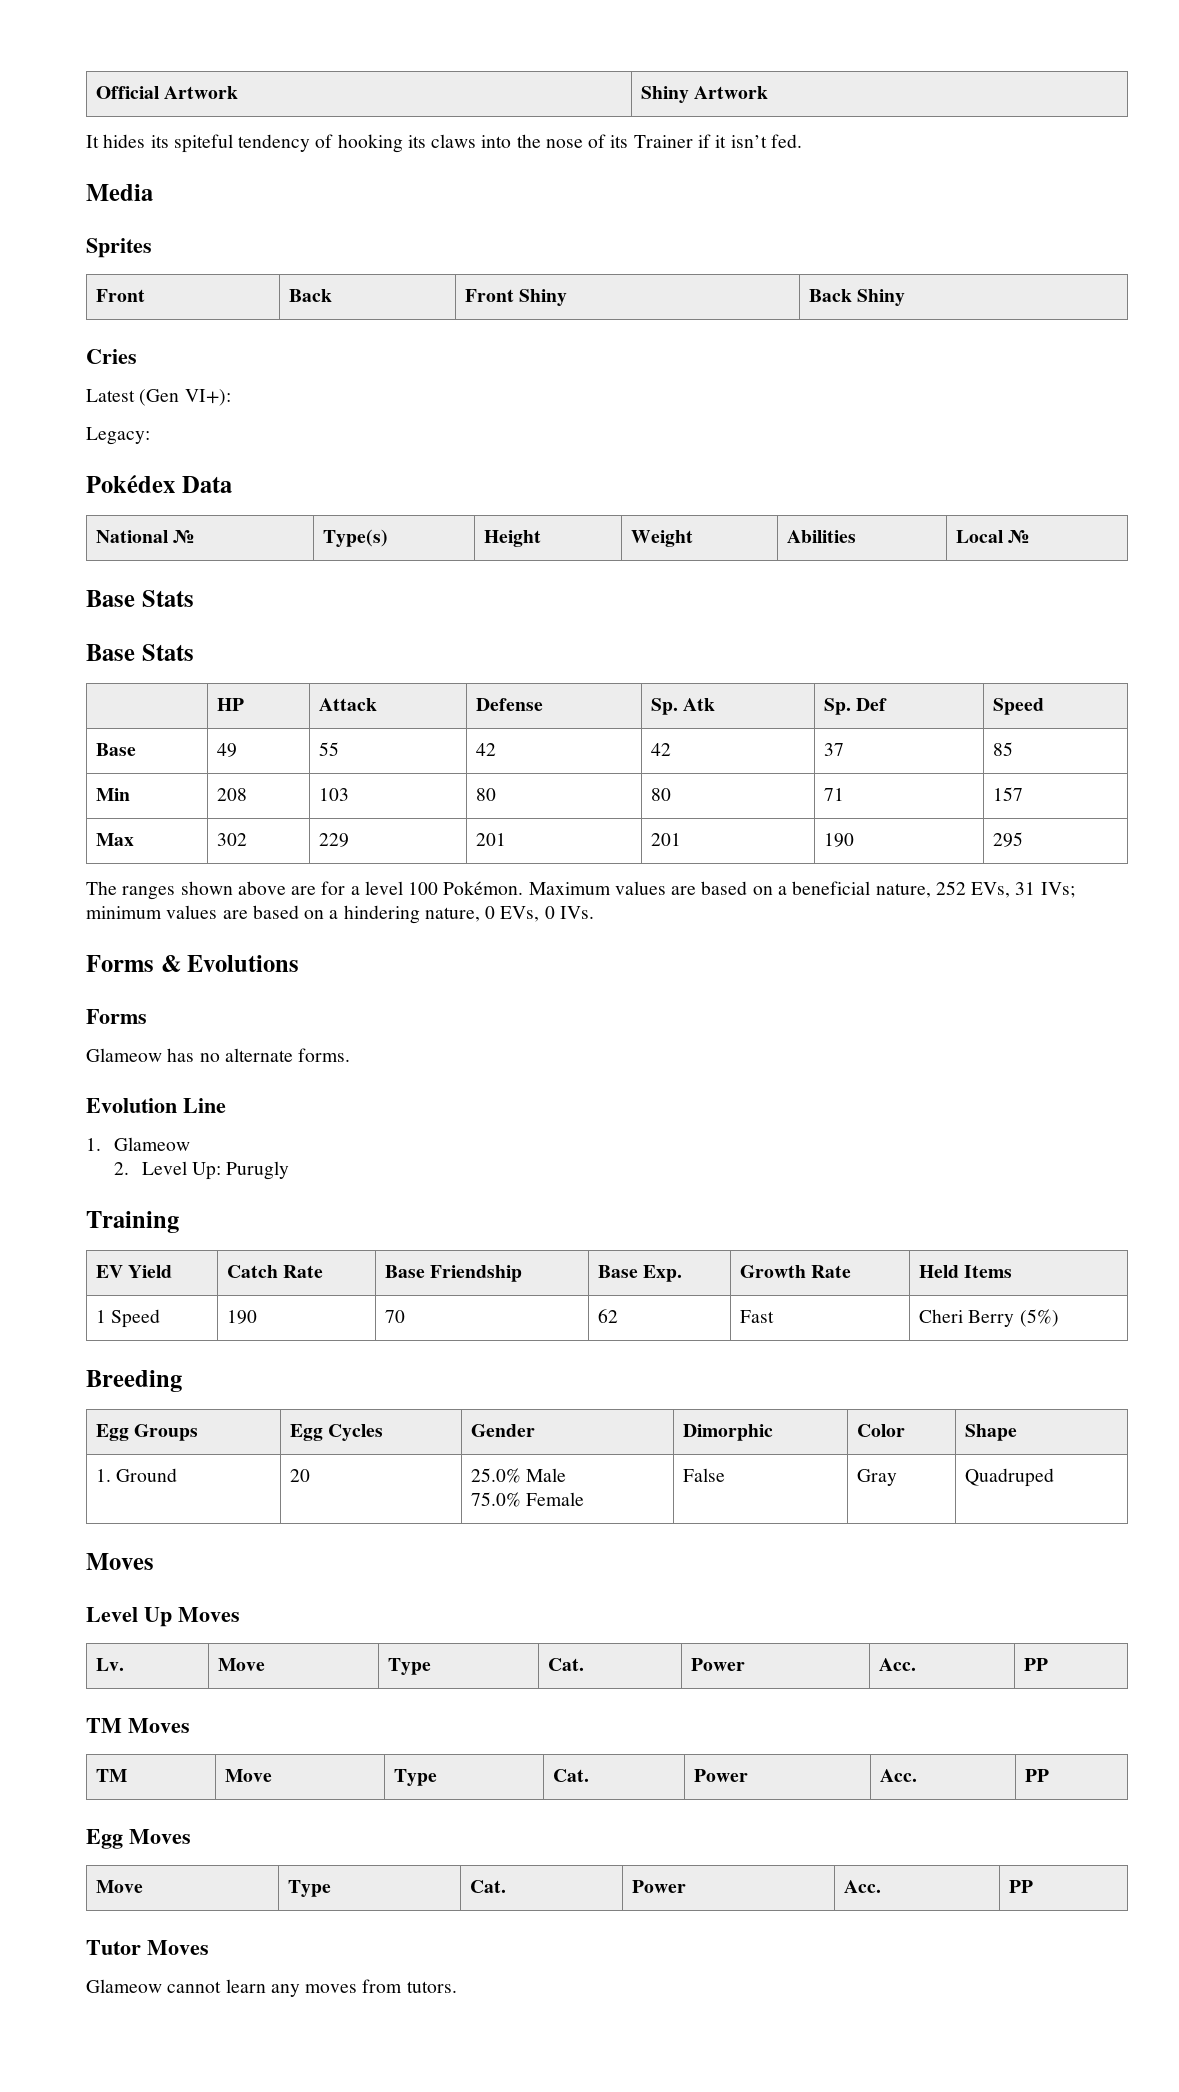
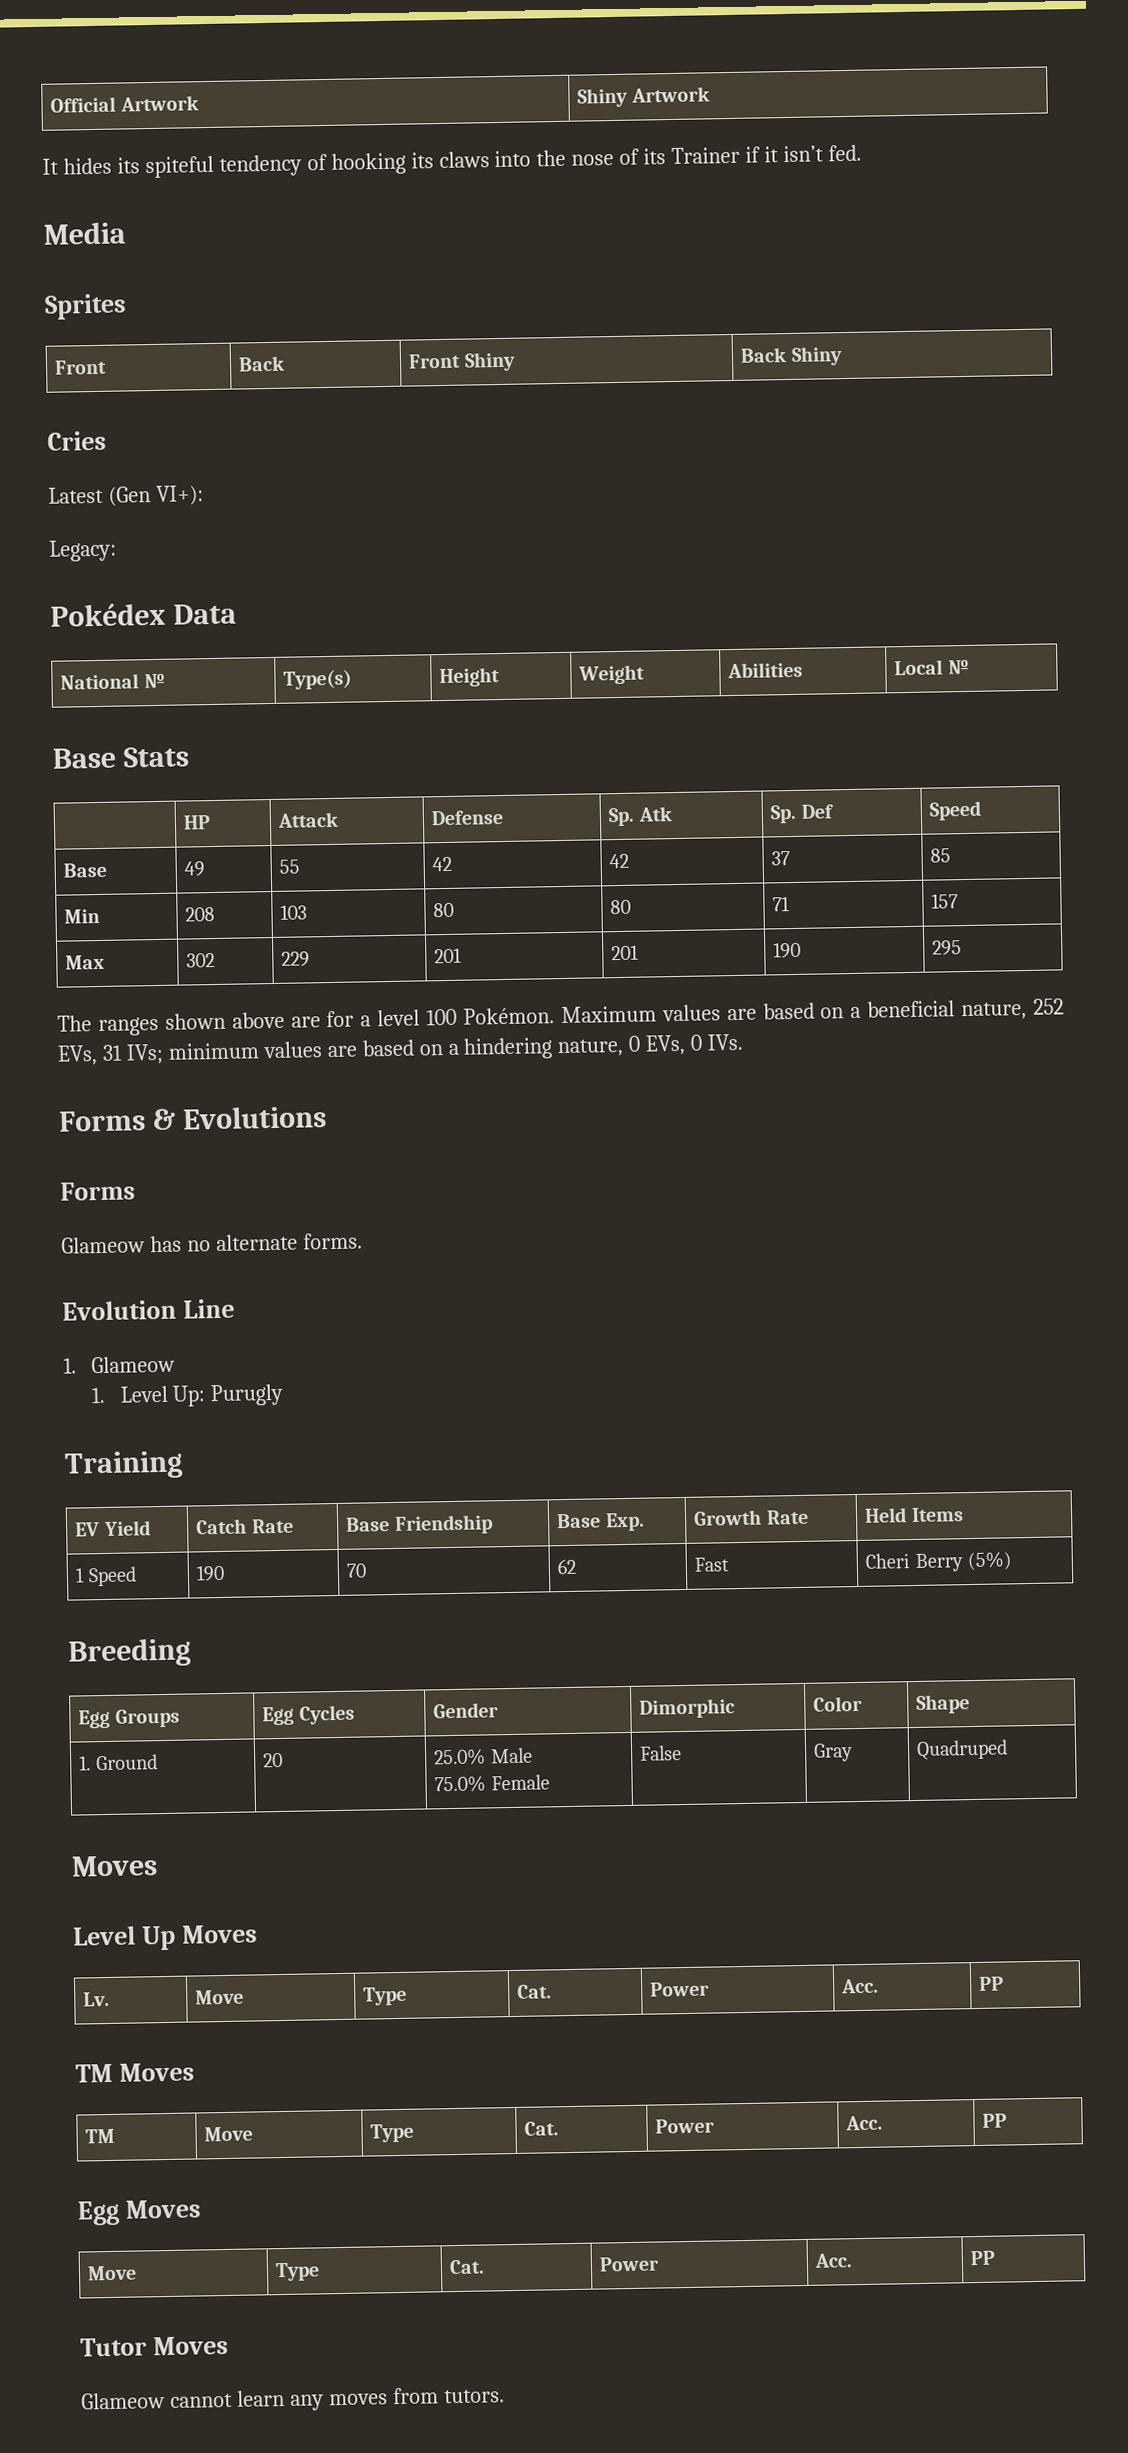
[86,644,194,661] // Base Stats -> (189, 757) none
[113,1162,129,1175] 2. -> [91,1386,106,1404] 1.

